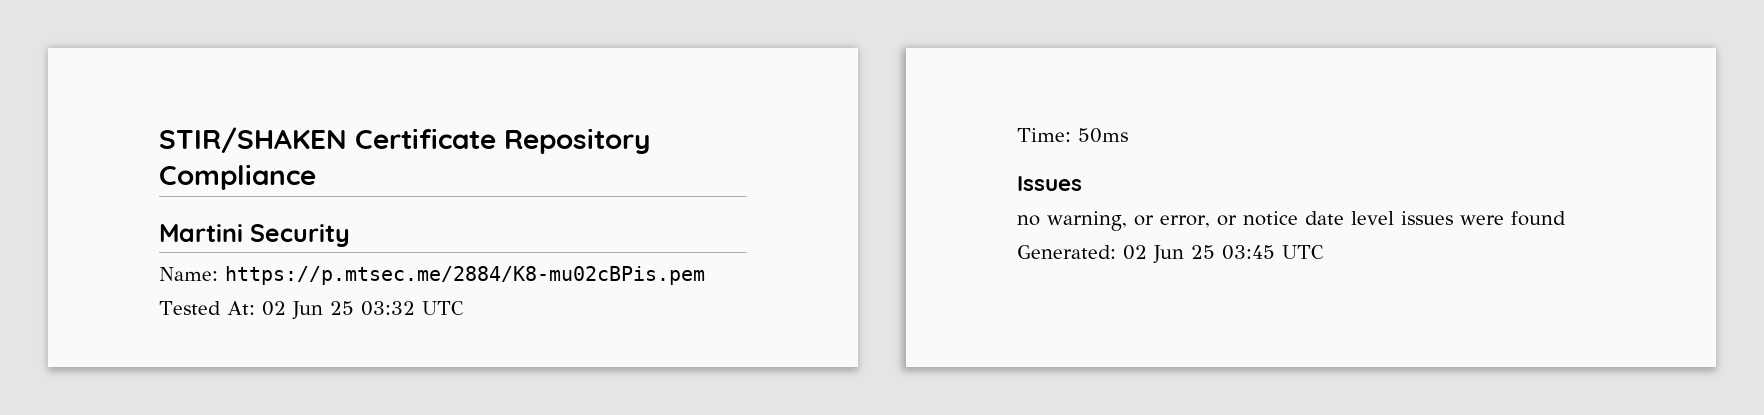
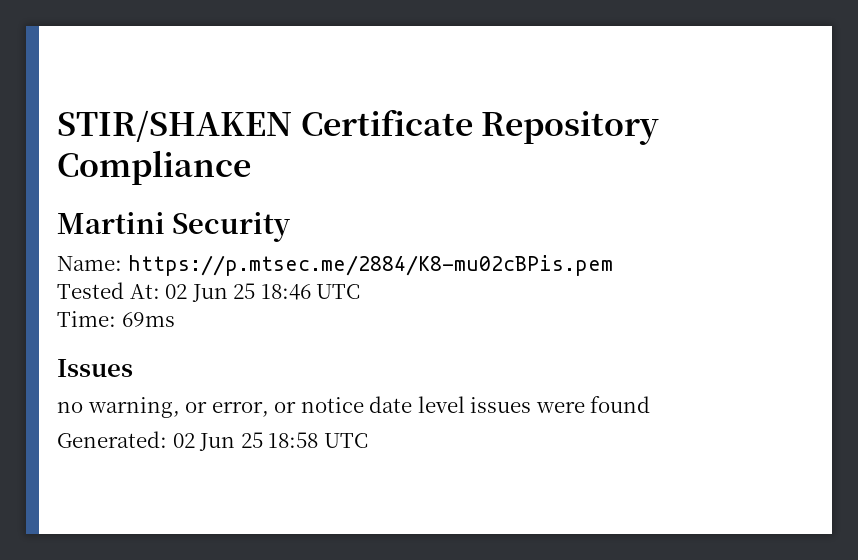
[360,301,415,316] 03:32 -> [260,284,311,300] 18:46
[1078,128,1128,143] 50ms -> [121,312,175,327] 69ms
[1222,245,1275,260] 03:45 -> [268,432,319,448] 18:58

